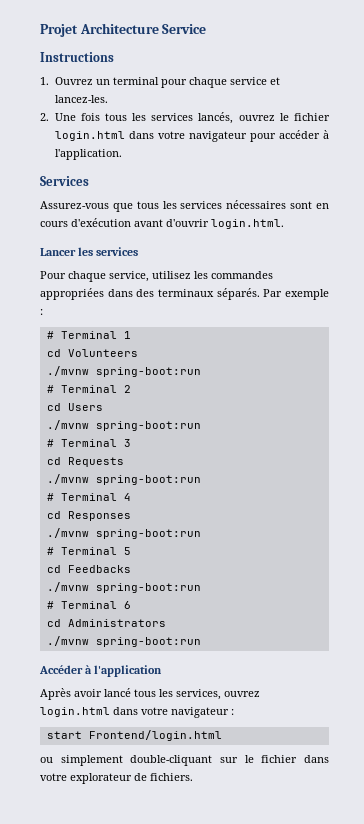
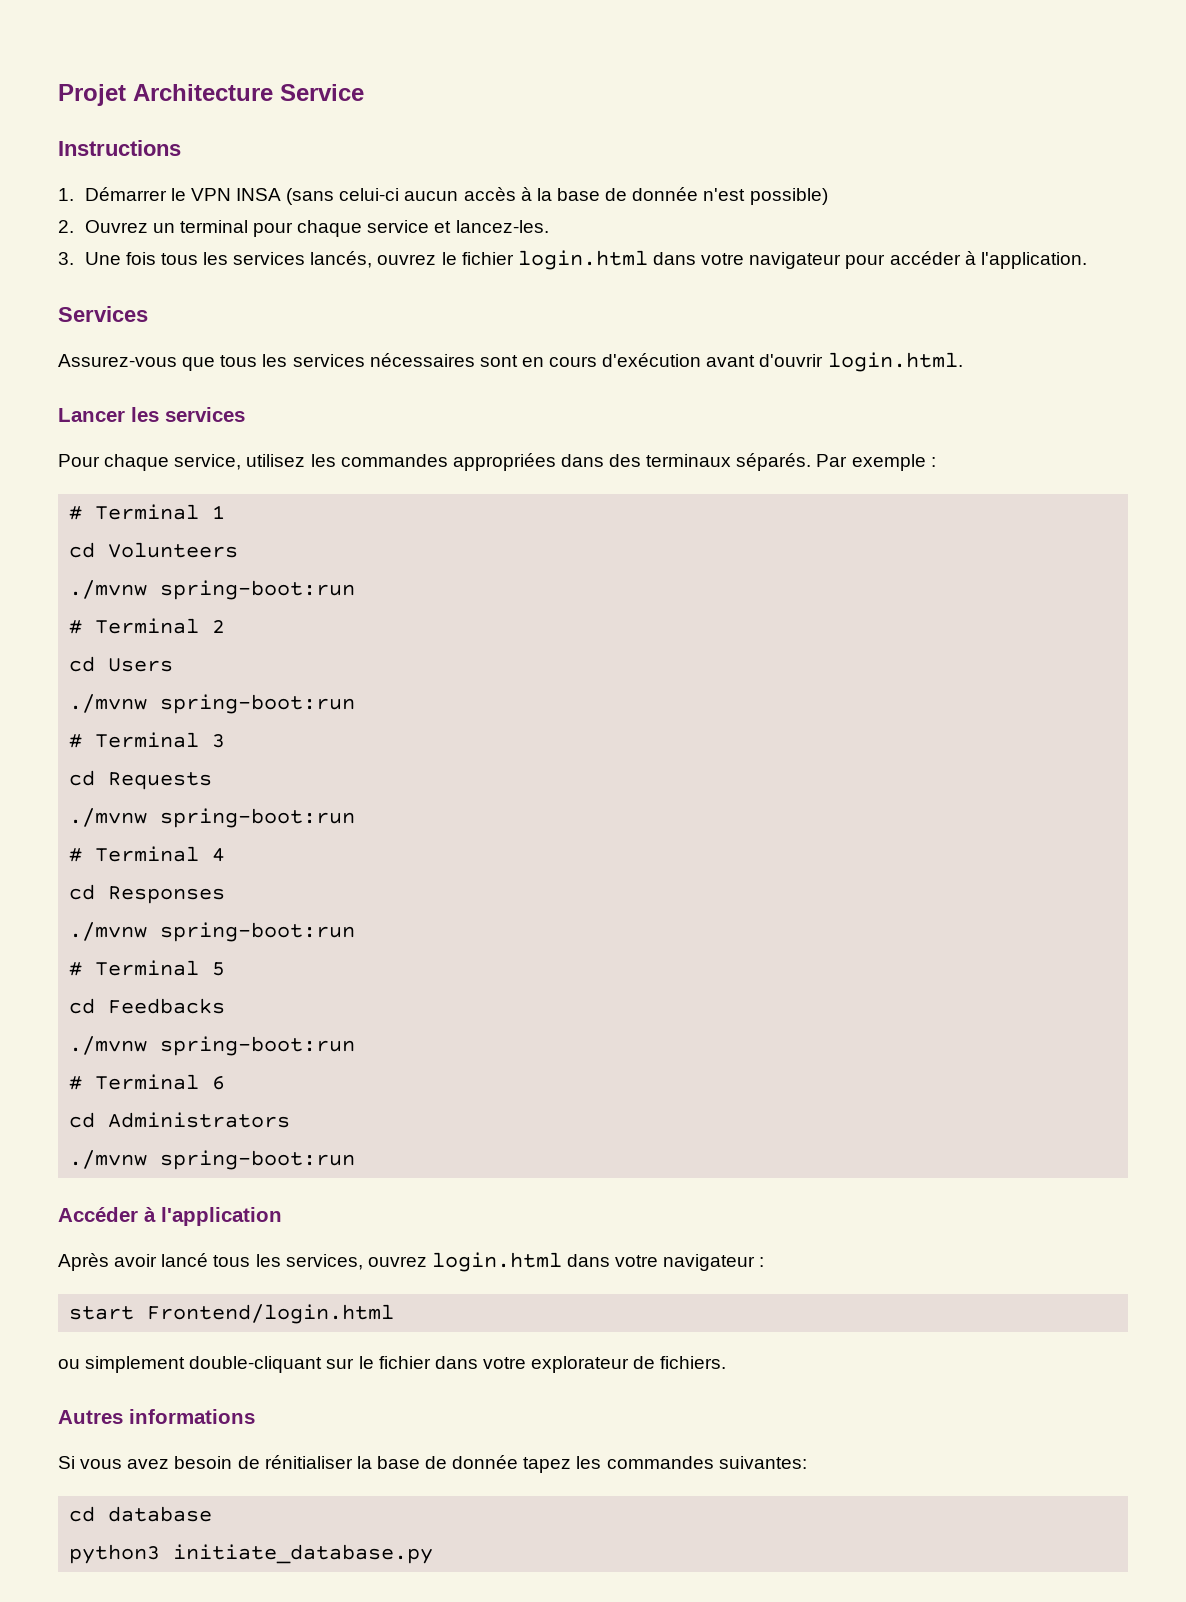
(49, 81) none -> [84,187,828,205] [58,220,74,233] Démarrer le VPN INSA (sans celui-ci aucun accès à la base de donnée n'est possible) // 2.
[40,113,49,121] 2. -> [58,252,74,265] 3.
(193, 777) none -> [58,1409,255,1424] [58,1455,807,1473] [69,1506,213,1522] [69,1544,434,1564] // Autres informations // Si vous avez besoin de rénitialiser la base de donnée tapez les commandes suivantes: // cd database // python3 initiate_database.py

